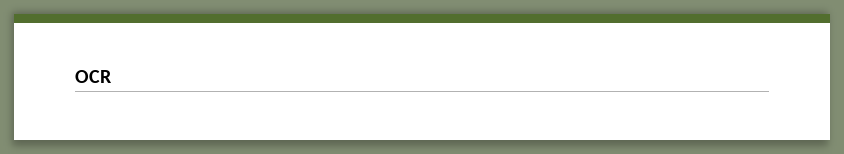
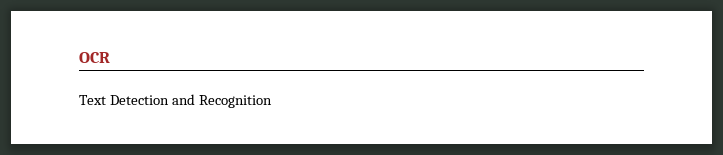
(112, 76) none -> [79,94,272,108] // Text Detection and Recognition

